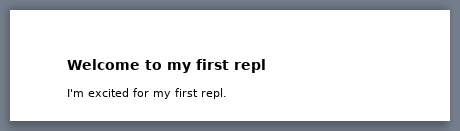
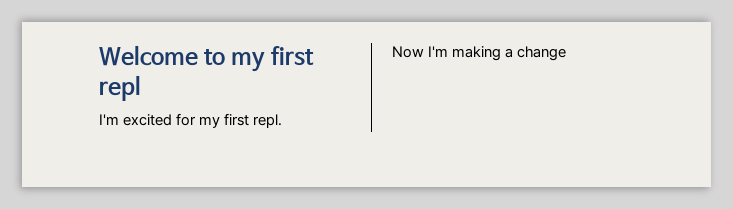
(227, 93) none -> [392,46,567,61] // Now I'm making a change

